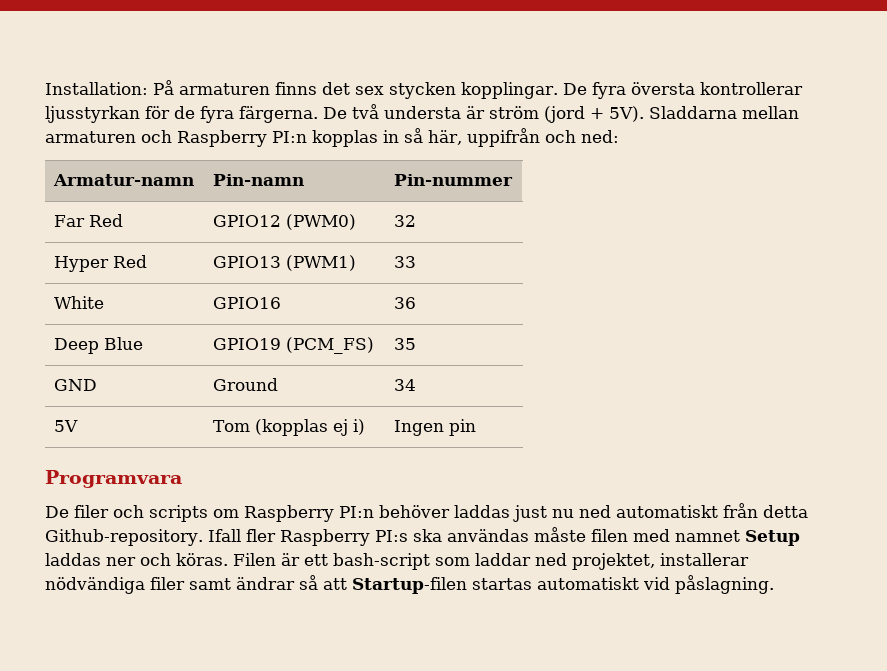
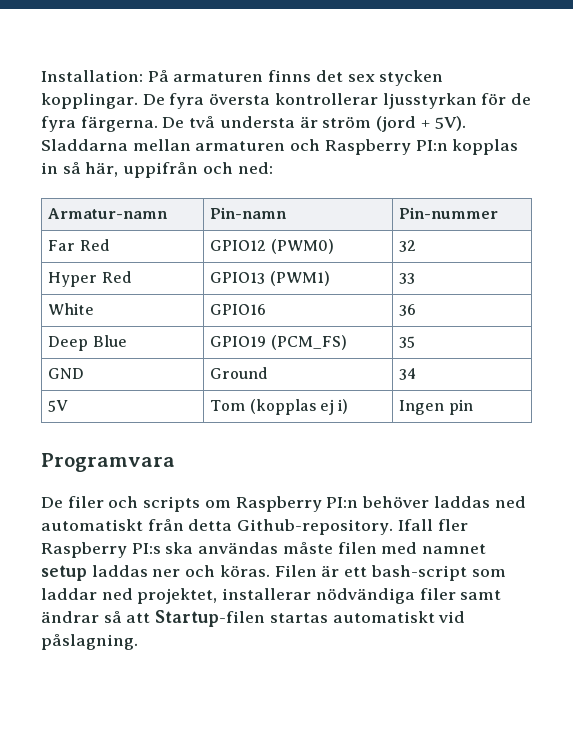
[513,505,574,522] just nu -> (490, 502) none
[744,530,800,546] Setup -> [41,565,87,581] setup

